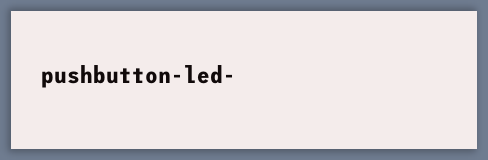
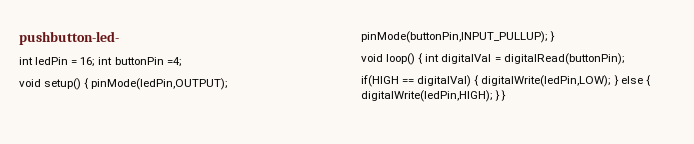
(236, 76) none -> [19,57,182,67] [19,78,229,90] [361,31,556,43] [361,53,625,65] [361,75,651,87] [361,90,507,102] // int ledPin = 16; int buttonPin =4; // void setup() { pinMode(ledPin,OUTPUT); pinMode(buttonPin,INPUT_PULLUP); } // void loop() { int digitalVal = digitalRead(buttonPin); // if(HIGH == digitalVal) { digitalWrite(ledPin,LOW); } else { digitalWrite(ledPin,HIGH); } }

